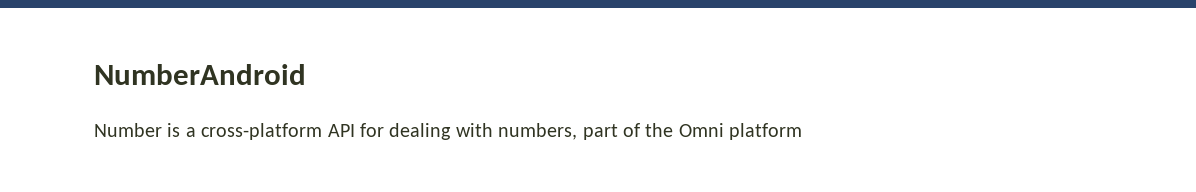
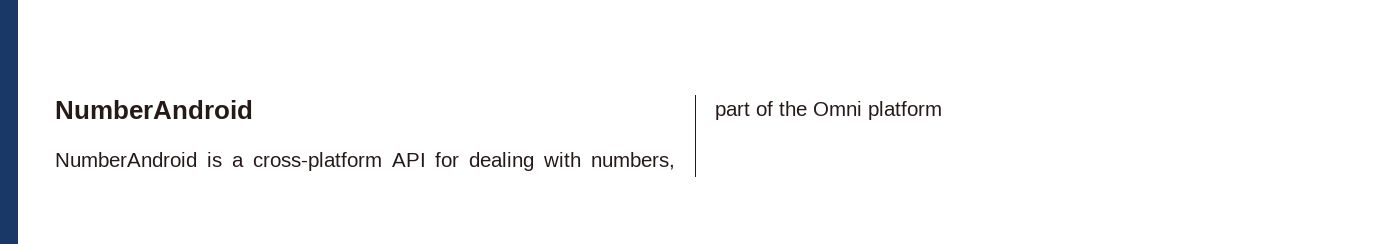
[94,123,162,137] Number -> [55,152,197,167] NumberAndroid

